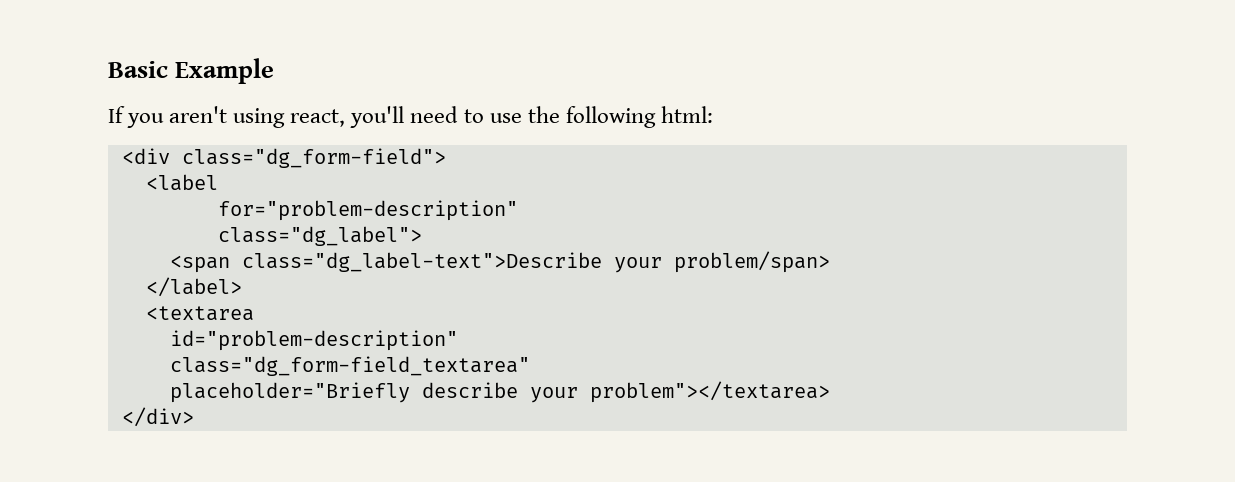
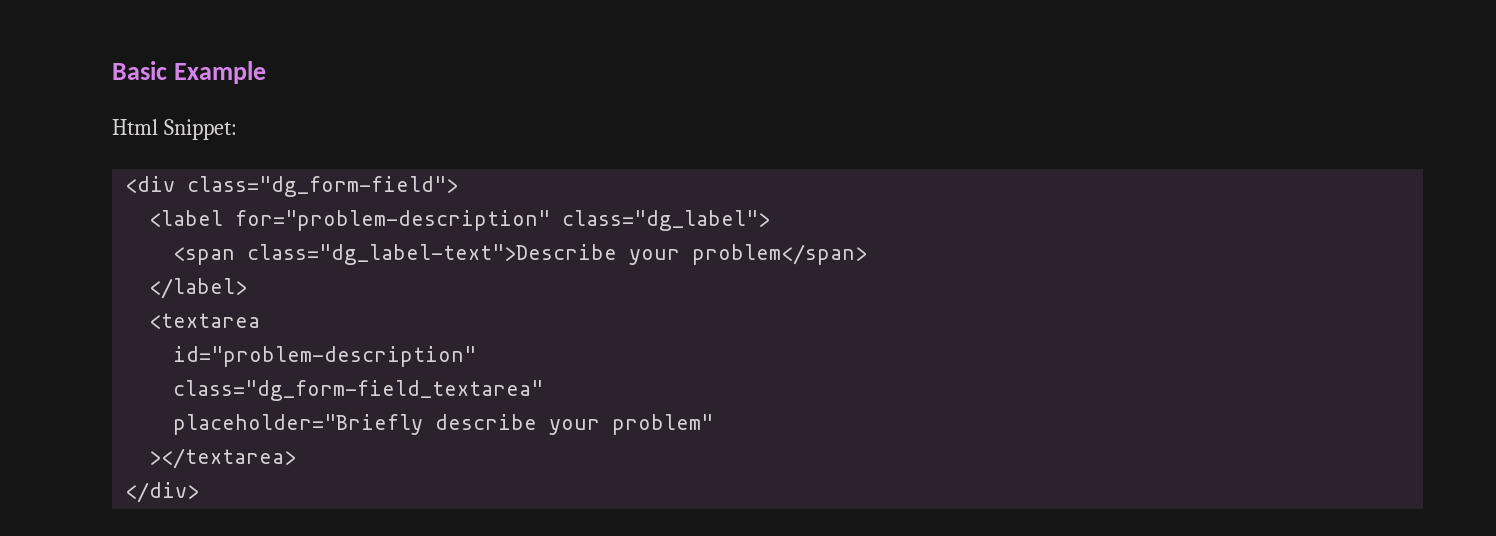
[108,106,713,128] If you aren't using react, you'll need to use the following html: -> [112,119,237,140] Html Snippet:
(218, 182) // -> (224, 218) none
(518, 210) // -> (551, 220) none
[673,251,830,273] problem/span> -> [692,244,868,265] problem</span>
[589,381,830,403] problem"></textarea> -> [612,414,714,435] [149,448,297,469] problem" // ></textarea>

